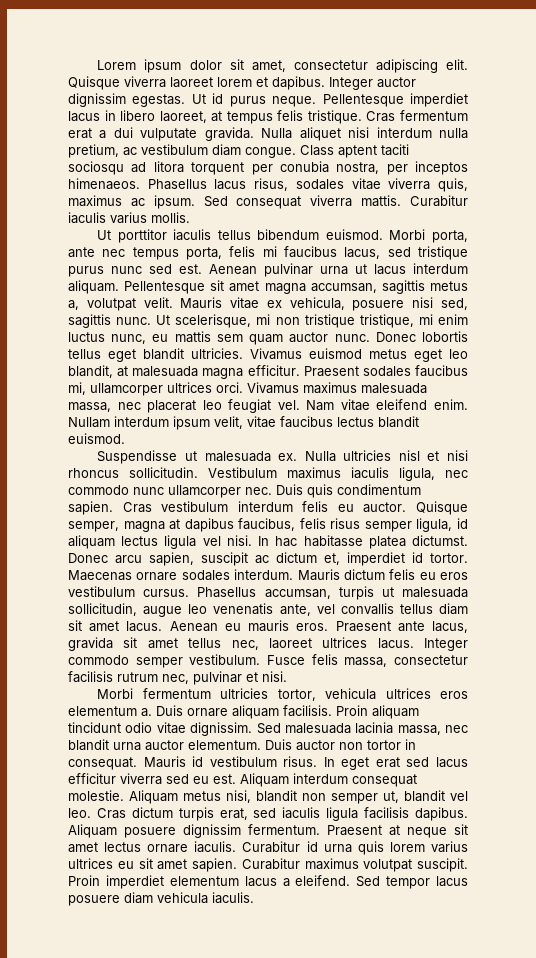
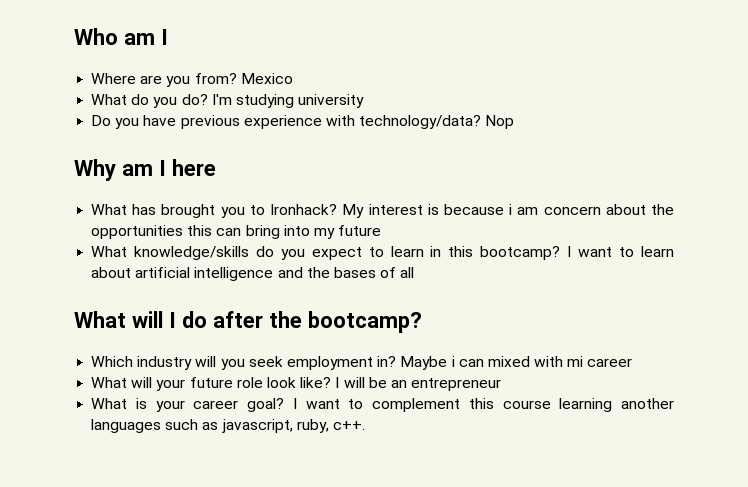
[97,59,468,73] [68,76,416,90] [68,93,468,107] [68,110,468,124] [68,127,469,141] [68,144,409,158] [68,161,468,175] [68,178,469,192] [68,195,468,209] [68,212,190,224] [97,229,468,243] [68,246,468,260] [68,263,468,277] [68,280,468,294] [68,297,468,311] [68,314,468,328] [68,331,469,345] [68,348,468,362] [68,365,468,379] [68,382,427,396] [68,399,468,413] [68,416,419,430] [68,433,125,444] [97,450,468,464] [68,467,468,481] [68,484,421,498] [68,501,468,515] [68,518,468,532] [68,535,469,549] [68,552,468,566] [68,569,468,581] [68,586,469,600] [68,603,468,617] [68,620,469,633] [68,637,468,651] [68,654,468,668] [68,671,287,685] [97,688,469,701] [68,705,419,719] [68,722,468,736] [68,739,416,751] [68,756,468,770] [68,773,417,787] [68,790,468,804] [68,807,469,821] [68,824,468,838] [68,841,468,855] [68,858,468,872] [68,875,468,889] [68,892,254,906] Lorem ipsum dolor sit amet, consectetur adipiscing elit. Quisque viverra laoreet lorem et dapibus. Integer auctor dignissim egestas. Ut id purus neque. Pellentesque imperdiet lacus in libero laoreet, at tempus felis tristique. Cras fermentum erat a dui vulputate gravida. Nulla aliquet nisi interdum nulla pretium, ac vestibulum diam congue. Class aptent taciti sociosqu ad litora torquent per conubia nostra, per inceptos himenaeos. Phasellus lacus risus, sodales vitae viverra quis, maximus ac ipsum. Sed consequat viverra mattis. Curabitur iaculis varius mollis. // Ut porttitor iaculis tellus bibendum euismod. Morbi porta, ante nec tempus porta, felis mi faucibus lacus, sed tristique purus nunc sed est. Aenean pulvinar urna ut lacus interdum aliquam. Pellentesque sit amet magna accumsan, sagittis metus a, volutpat velit. Mauris vitae ex vehicula, posuere nisi sed, sagittis nunc. Ut scelerisque, mi non tristique tristique, mi enim luctus nunc, eu mattis sem quam auctor nunc. Donec lobortis tellus eget blandit ultricies. Vivamus euismod metus eget leo blandit, at malesuada magna efficitur. Praesent sodales faucibus mi, ullamcorper ultrices orci. Vivamus maximus malesuada massa, nec placerat leo feugiat vel. Nam vitae eleifend enim. Nullam interdum ipsum velit, vitae faucibus lectus blandit euismod. // Suspendisse ut malesuada ex. Nulla ultricies nisl et nisi rhoncus sollicitudin. Vestibulum maximus iaculis ligula, nec commodo nunc ullamcorper nec. Duis quis condimentum sapien. Cras vestibulum interdum felis eu auctor. Quisque semper, magna at dapibus faucibus, felis risus semper ligula, id aliquam lectus ligula vel nisi. In hac habitasse platea dictumst. Donec arcu sapien, suscipit ac dictum et, imperdiet id tortor. Maecenas ornare sodales interdum. Mauris dictum felis eu eros vestibulum cursus. Phasellus accumsan, turpis ut malesuada sollicitudin, augue leo venenatis ante, vel convallis tellus diam sit amet lacus. Aenean eu mauris eros. Praesent ante lacus, gravida sit amet tellus nec, laoreet ultrices lacus. Integer commodo semper vestibulum. Fusce felis massa, consectetur facilisis rutrum nec, pulvinar et nisi. // Morbi fermentum ultricies tortor, vehicula ultrices eros elementum a. Duis ornare aliquam facilisis. Proin aliquam tincidunt odio vitae dignissim. Sed malesuada lacinia massa, nec blandit urna auctor elementum. Duis auctor non tortor in consequat. Mauris id vestibulum risus. In eget erat sed lacus efficitur viverra sed eu est. Aliquam interdum consequat molestie. Aliquam metus nisi, blandit non semper ut, blandit vel leo. Cras dictum turpis erat, sed iaculis ligula facilisis dapibus. Aliquam posuere dignissim fermentum. Praesent at neque sit amet lectus ornare iaculis. Curabitur id urna quis lorem varius ultrices eu sit amet sapien. Curabitur maximus volutpat suscipit. Proin imperdiet elementum lacus a eleifend. Sed tempor lacus posuere diam vehicula iaculis. -> [74,28,168,45] [91,73,293,87] [91,94,365,108] [91,115,515,129] [74,159,216,181] [91,204,674,218] [91,225,382,239] [91,246,674,260] [91,267,415,281] [74,311,422,333] [91,356,633,370] [91,377,502,391] [91,398,674,412] [91,419,365,433] Who am I // Where are you from? Mexico // What do you do? I'm studying university // Do you have previous experience with technology/data? Nop // Why am I here // What has brought you to Ironhack? My interest is because i am concern about the opportunities this can bring into my future // What knowledge/skills do you expect to learn in this bootcamp? I want to learn about artificial intelligence and the bases of all // What will I do after the bootcamp? // Which industry will you seek employment in? Maybe i can mixed with mi career // What will your future role look like? I will be an entrepreneur // What is your career goal? I want to complement this course learning another languages such as javascript, ruby, c++.

